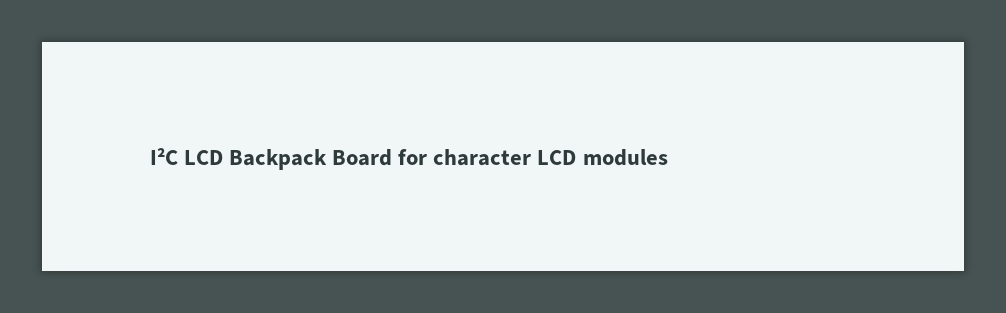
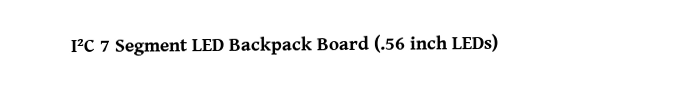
[184,149,668,170] LCD Backpack Board for character LCD modules -> [99,33,498,56] 7 Segment LED Backpack Board (.56 inch LEDs)

